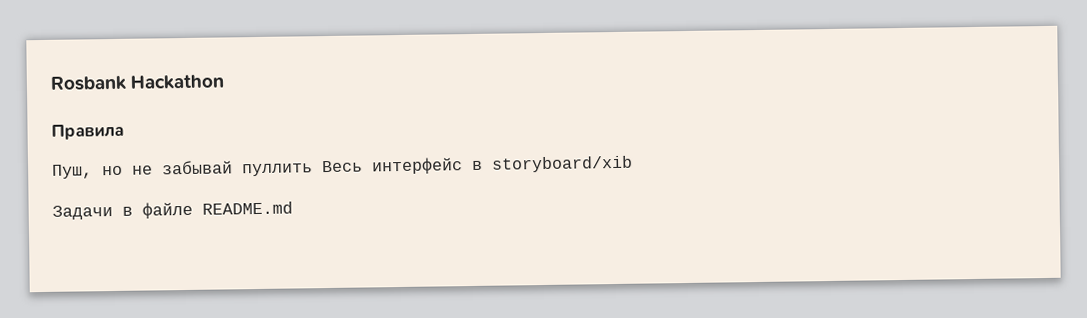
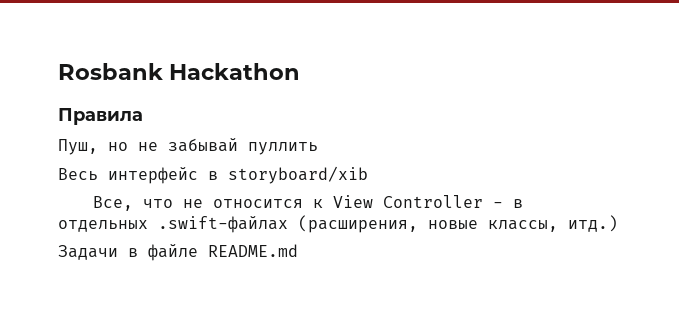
(313, 170) none -> (318, 148) //
(633, 164) none -> [92,195,523,211] [58,215,618,233] // Все, что не относится к View Controller - в отдельных .swift-файлах (расширения, новые классы, итд.)

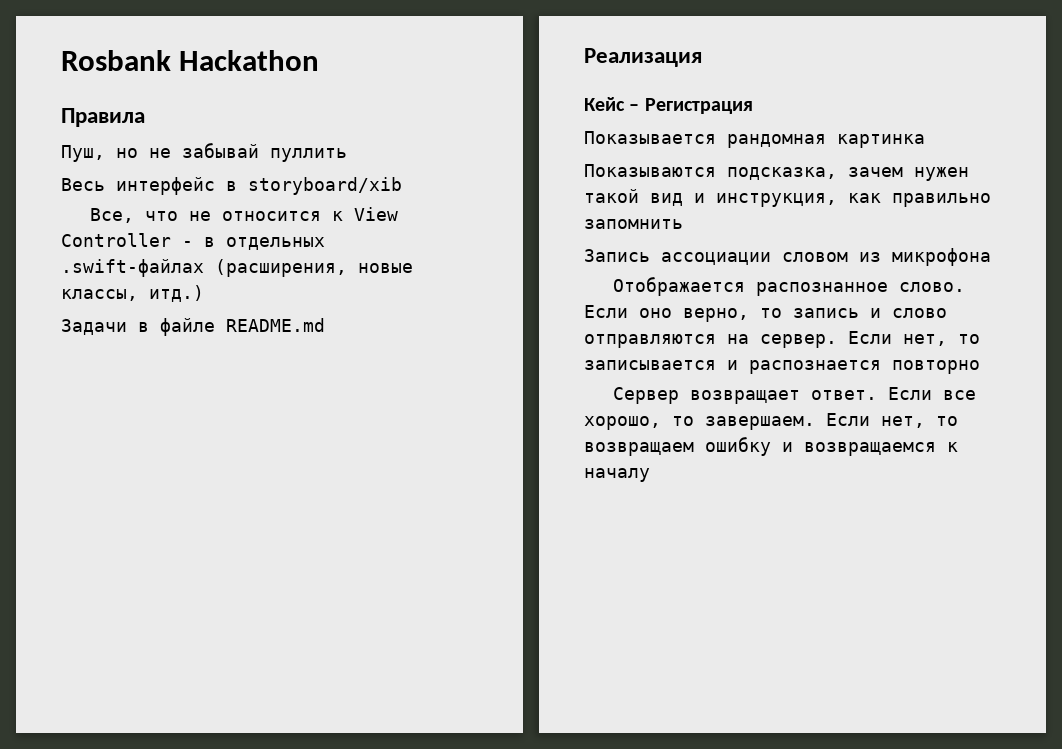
(298, 250) none -> [584,48,702,67] [584,97,753,114] [584,131,925,148] [584,164,969,181] [584,189,991,207] [584,219,683,229] [584,248,991,266] [613,277,966,296] [584,305,947,322] [584,331,980,348] [584,360,980,374] [613,387,977,404] [584,413,958,430] [584,437,958,456] [584,468,650,482] // Реализация // Кейс – Регистрация // Показывается рандомная картинка // Показываются подсказка, зачем нужен такой вид и инструкция, как правильно запомнить // Запись ассоциации словом из микрофона // Отображается распознанное слово. Если оно верно, то запись и слово отправляются на сервер. Если нет, то записывается и распознается повторно // Сервер возвращает ответ. Если все хорошо, то завершаем. Если нет, то возвращаем ошибку и возвращаемся к началу

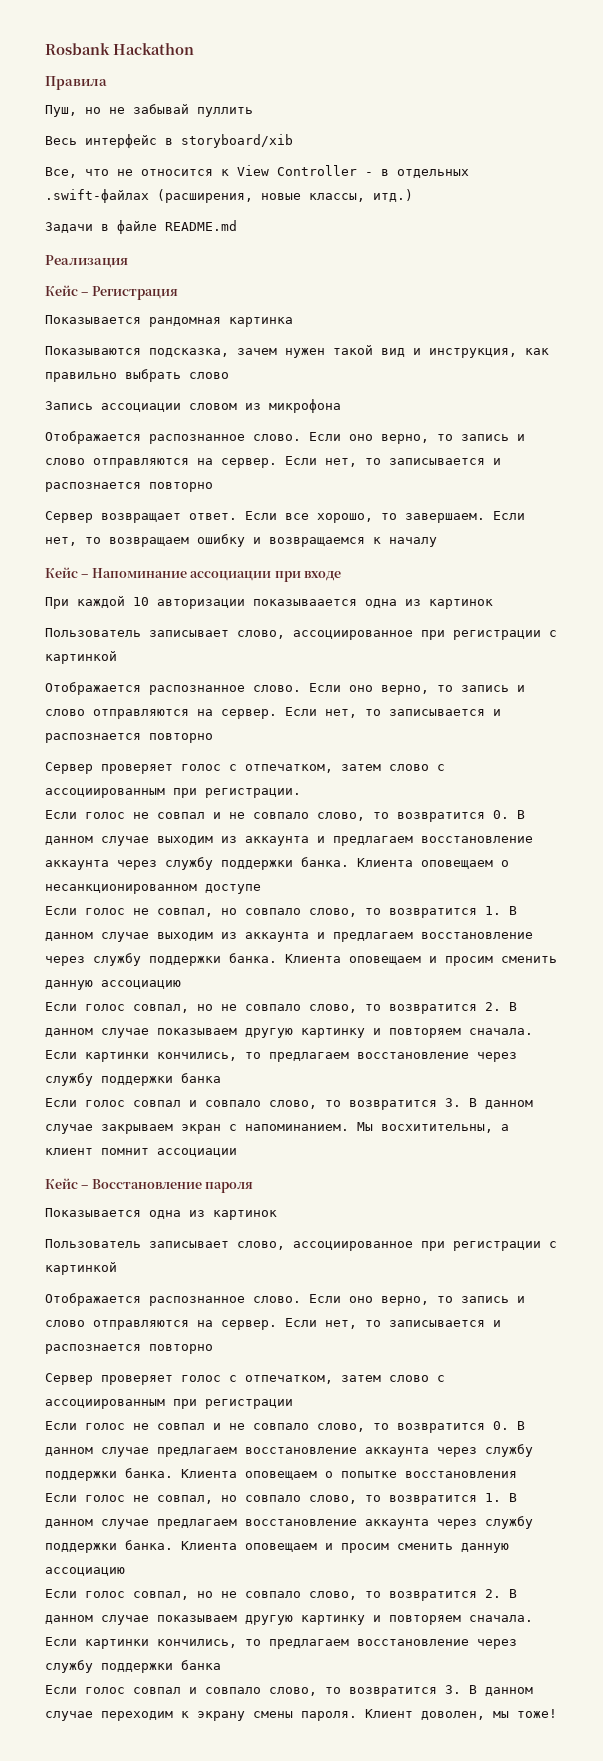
[584,219,683,229] запомнить -> [125,369,229,382] выбрать слово
(650, 475) none -> [45,567,341,582] [45,596,493,609] [45,628,557,640] [45,651,117,664] [45,682,525,695] [45,707,501,719] [45,733,213,743] [45,762,445,774] [45,788,301,798] [45,810,525,822] [45,836,533,846] [45,857,509,870] [45,884,261,894] [45,906,517,918] [45,932,533,942] [45,953,557,966] [45,980,181,990] [45,1002,517,1014] [45,1028,533,1038] [45,1050,517,1062] [45,1073,221,1086] [45,1098,533,1110] [45,1122,509,1134] [45,1148,237,1157] [45,1178,254,1193] [45,1208,277,1220] [45,1239,557,1251] [45,1262,117,1275] [45,1293,525,1306] [45,1318,501,1330] [45,1344,213,1354] [45,1373,445,1385] [45,1399,293,1409] [45,1421,525,1433] [45,1444,533,1457] [45,1468,517,1481] [45,1493,517,1505] [45,1516,533,1529] [45,1540,509,1553] [45,1567,125,1576] [45,1589,517,1601] [45,1615,533,1625] [45,1637,517,1649] [45,1660,221,1673] [45,1685,533,1697] [45,1709,557,1721] // Кейс – Напоминание ассоциации при входе // При каждой 10 авторизации показываается одна из картинок // Пользователь записывает слово, ассоциированное при регистрации с картинкой // Отображается распознанное слово. Если оно верно, то запись и слово отправляются на сервер. Если нет, то записывается и распознается повторно // Сервер проверяет голос с отпечатком, затем слово с ассоциированным при регистрации. // Если голос не совпал и не совпало слово, то возвратится 0. В данном случае выходим из аккаунта и предлагаем восстановление аккаунта через службу поддержки банка. Клиента оповещаем о несанкционированном доступе // Если голос не совпал, но совпало слово, то возвратится 1. В данном случае выходим из аккаунта и предлагаем восстановление через службу поддержки банка. Клиента оповещаем и просим сменить данную ассоциацию // Если голос совпал, но не совпало слово, то возвратится 2. В данном случае показываем другую картинку и повторяем сначала. Если картинки кончились, то предлагаем восстановление через службу поддержки банка // Если голос совпал и совпало слово, то возвратится 3. В данном случае закрываем экран с напоминанием. Мы восхитительны, а клиент помнит ассоциации // Кейс – Восстановление пароля // Показывается одна из картинок // Пользователь записывает слово, ассоциированное при регистрации с картинкой // Отображается распознанное слово. Если оно верно, то запись и слово отправляются на сервер. Если нет, то записывается и распознается повторно // Сервер проверяет голос с отпечатком, затем слово с ассоциированным при регистрации // Если голос не совпал и не совпало слово, то возвратится 0. В данном случае предлагаем восстановление аккаунта через службу поддержки банка. Клиента оповещаем о попытке восстановления // Если голос не совпал, но совпало слово, то возвратится 1. В данном случае предлагаем восстановление аккаунта через службу поддержки банка. Клиента оповещаем и просим сменить данную ассоциацию // Если голос совпал, но не совпало слово, то возвратится 2. В данном случае показываем другую картинку и повторяем сначала. Если картинки кончились, то предлагаем восстановление через службу поддержки банка // Если голос совпал и совпало слово, то возвратится 3. В данном случае переходим к экрану смены пароля. Клиент доволен, мы тоже!

